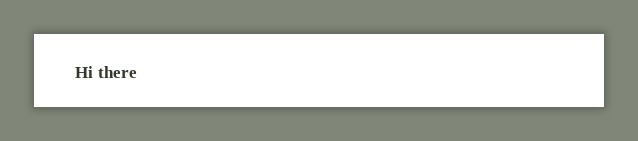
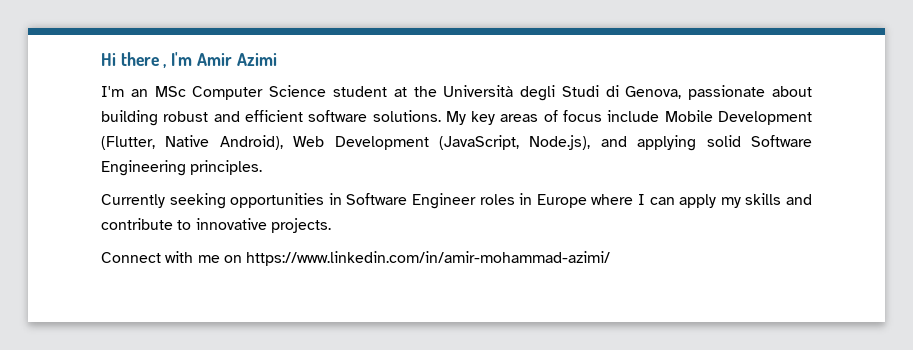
(137, 72) none -> [163,52,277,68] [101,85,813,101] [101,110,812,126] [101,135,813,151] [101,160,263,176] [101,193,813,209] [101,218,331,233] [101,251,611,266] , I'm Amir Azimi // I'm an MSc Computer Science student at the Università degli Studi di Genova, passionate about building robust and efficient software solutions. My key areas of focus include Mobile Development (Flutter, Native Android), Web Development (JavaScript, Node.js), and applying solid Software Engineering principles. // Currently seeking opportunities in Software Engineer roles in Europe where I can apply my skills and contribute to innovative projects. // Connect with me on https://www.linkedin.com/in/amir-mohammad-azimi/

